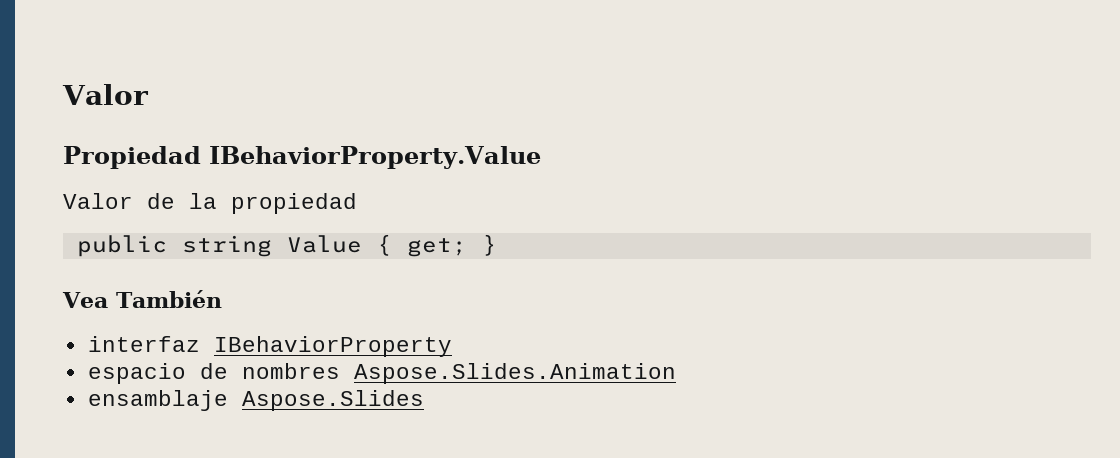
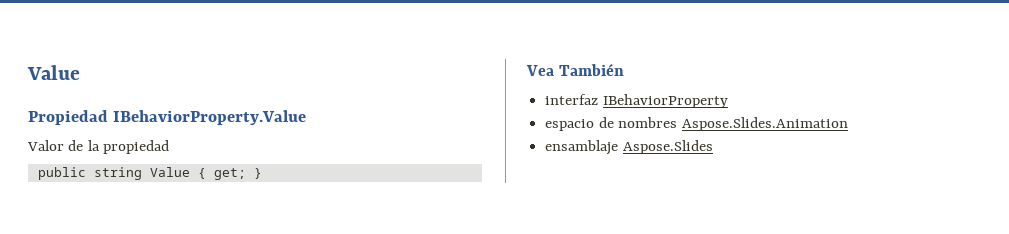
[62,84,149,105] Valor -> [27,65,80,80] Value

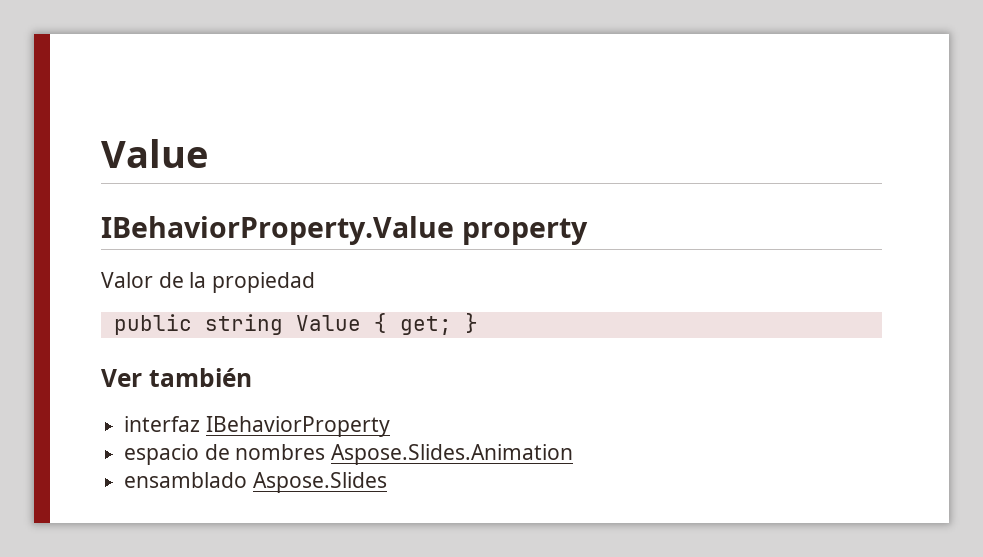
[28,110,108,125] Propiedad -> (208, 153) none
(307, 117) none -> [461,218,588,245] property
[526,63,624,76] Vea También -> [101,368,252,387] Ver también
[545,140,619,155] ensamblaje -> [124,472,248,488] ensamblado

